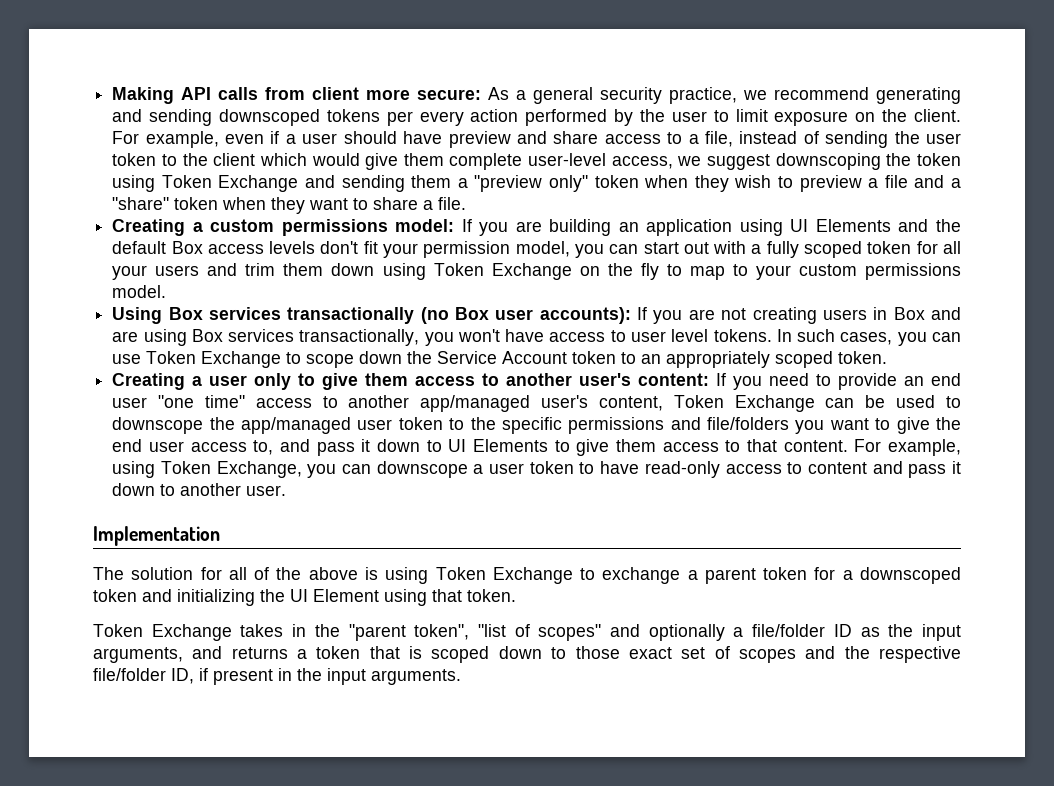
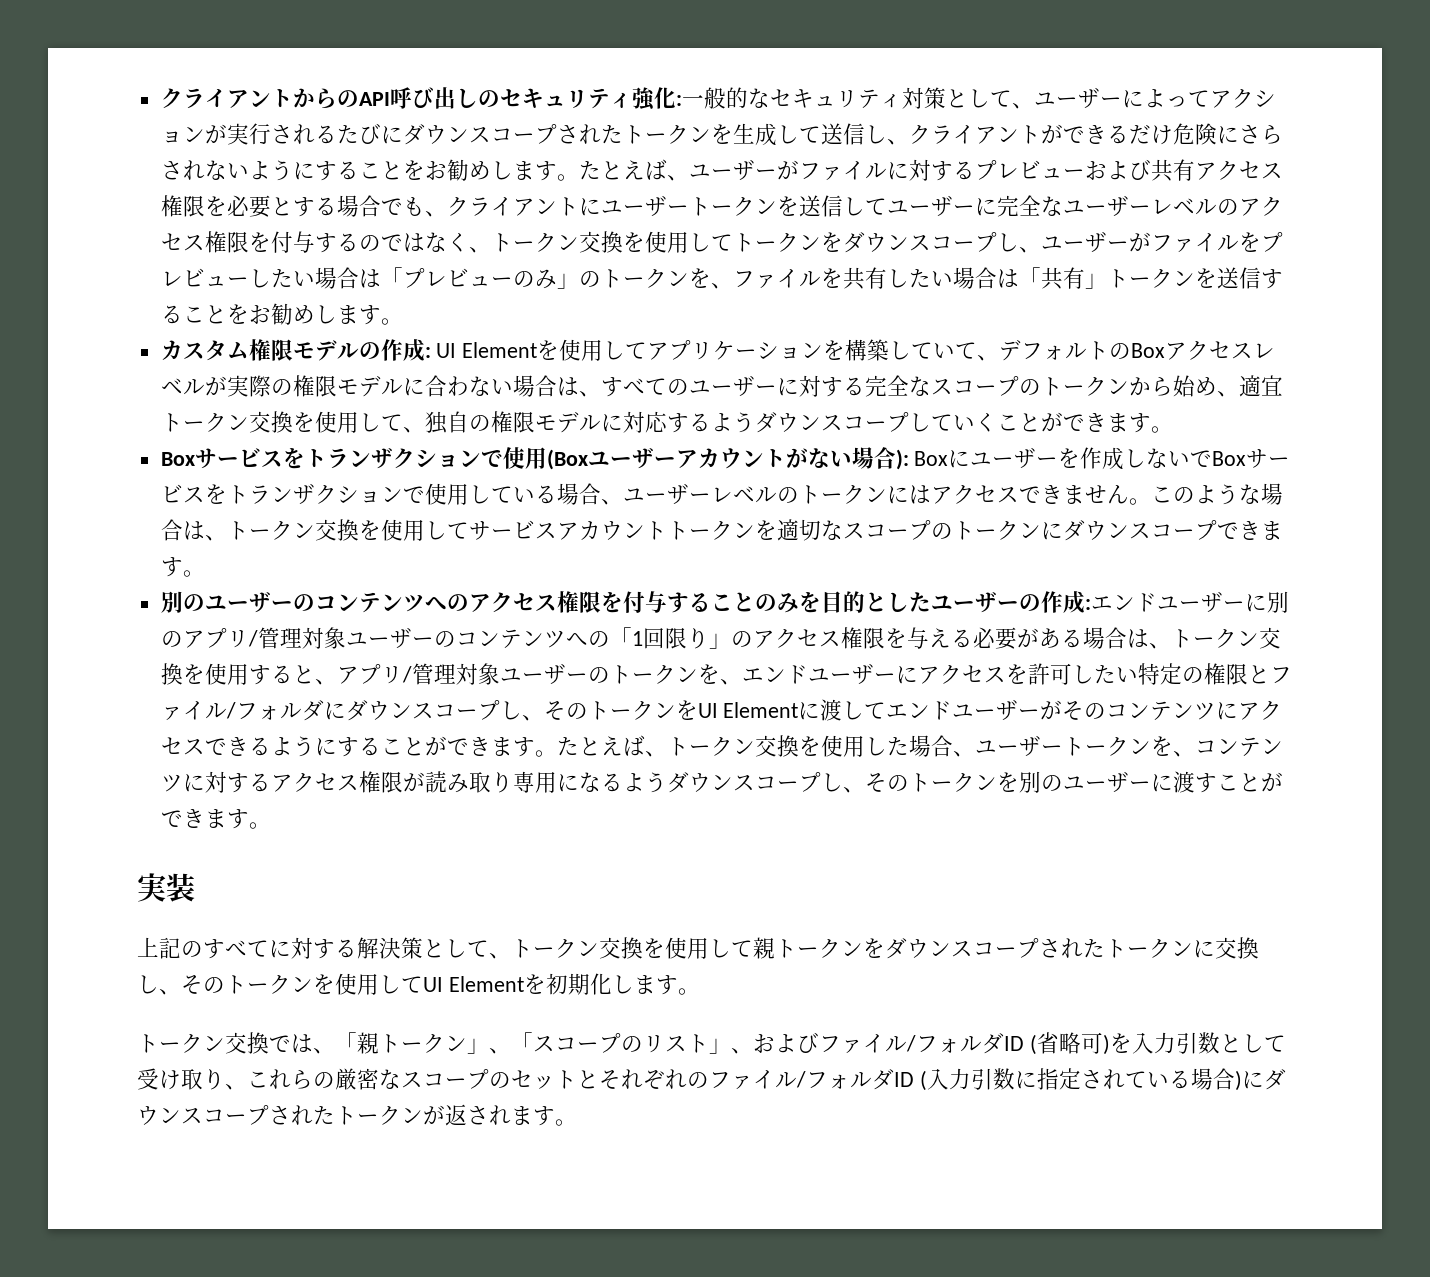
[112,87,961,104] [112,109,961,126] [112,131,961,148] [112,153,961,170] [112,175,961,192] [112,197,467,214] [112,219,961,236] [112,241,962,258] [112,263,961,280] [112,285,167,298] [112,307,961,324] [112,329,961,346] [112,351,888,368] [112,373,961,390] [112,395,961,412] [112,417,961,434] [112,439,962,456] [112,461,962,478] [112,483,287,496] [93,526,220,546] [93,567,962,584] [93,589,516,606] [93,624,962,641] [93,646,962,663] [93,668,461,685] Making API calls from client more secure: As a general security practice, we recommend generating and sending downscoped tokens per every action performed by the user to limit exposure on the client. For example, even if a user should have preview and share access to a file, instead of sending the user token to the client which would give them complete user-level access, we suggest downscoping the token using Token Exchange and sending them a "preview only" token when they wish to preview a file and a "share" token when they want to share a file. // Creating a custom permissions model: If you are building an application using UI Elements and the default Box access levels don't fit your permission model, you can start out with a fully scoped token for all your users and trim them down using Token Exchange on the fly to map to your custom permissions model. // Using Box services transactionally (no Box user accounts): If you are not creating users in Box and are using Box services transactionally, you won't have access to user level tokens. In such cases, you can use Token Exchange to scope down the Service Account token to an appropriately scoped token. // Creating a user only to give them access to another user's content: If you need to provide an end user "one time" access to another app/managed user's content, Token Exchange can be used to downscope the app/managed user token to the specific permissions and file/folders you want to give the end user access to, and pass it down to UI Elements to give them access to that content. For example, using Token Exchange, you can downscope a user token to have read-only access to content and pass it down to another user. // Implementation // The solution for all of the above is using Token Exchange to exchange a parent token for a downscoped token and initializing the UI Element using that token. // Token Exchange takes in the "parent token", "list of scopes" and optionally a file/folder ID as the input arguments, and returns a token that is scoped down to those exact set of scopes and the respective file/folder ID, if present in the input arguments. -> [160,87,1276,111] [160,123,1283,146] [160,159,1283,182] [160,195,1283,218] [160,231,1283,253] [160,267,1283,290] [160,303,403,325] [160,339,1276,362] [160,375,1283,397] [160,411,1173,434] [160,447,1291,470] [160,483,1283,505] [160,519,1283,541] [160,557,205,577] [160,591,1289,614] [160,627,1281,650] [160,663,1292,685] [160,699,1283,721] [160,735,1283,757] [160,771,1283,793] [160,809,271,829] [137,873,195,902] [137,937,1259,959] [137,973,700,995] [137,1032,1286,1055] [137,1068,1286,1091] [137,1104,577,1126] クライアントからのAPI呼び出しのセキュリティ強化:一般的なセキュリティ対策として、ユーザーによってアクションが実行されるたびにダウンスコープされたトークンを生成して送信し、クライアントができるだけ危険にさらされないようにすることをお勧めします。たとえば、ユーザーがファイルに対するプレビューおよび共有アクセス権限を必要とする場合でも、クライアントにユーザートークンを送信してユーザーに完全なユーザーレベルのアクセス権限を付与するのではなく、トークン交換を使用してトークンをダウンスコープし、ユーザーがファイルをプレビューしたい場合は「プレビューのみ」のトークンを、ファイルを共有したい場合は「共有」トークンを送信することをお勧めします。 // カスタム権限モデルの作成: UI Elementを使用してアプリケーションを構築していて、デフォルトのBoxアクセスレベルが実際の権限モデルに合わない場合は、すべてのユーザーに対する完全なスコープのトークンから始め、適宜トークン交換を使用して、独自の権限モデルに対応するようダウンスコープしていくことができます。 // Boxサービスをトランザクションで使用(Boxユーザーアカウントがない場合): Boxにユーザーを作成しないでBoxサービスをトランザクションで使用している場合、ユーザーレベルのトークンにはアクセスできません。このような場合は、トークン交換を使用してサービスアカウントトークンを適切なスコープのトークンにダウンスコープできます。 // 別のユーザーのコンテンツへのアクセス権限を付与することのみを目的としたユーザーの作成:エンドユーザーに別のアプリ/管理対象ユーザーのコンテンツへの「1回限り」のアクセス権限を与える必要がある場合は、トークン交換を使用すると、アプリ/管理対象ユーザーのトークンを、エンドユーザーにアクセスを許可したい特定の権限とファイル/フォルダにダウンスコープし、そのトークンをUI Elementに渡してエンドユーザーがそのコンテンツにアクセスできるようにすることができます。たとえば、トークン交換を使用した場合、ユーザートークンを、コンテンツに対するアクセス権限が読み取り専用になるようダウンスコープし、そのトークンを別のユーザーに渡すことができます。 // 実装 // 上記のすべてに対する解決策として、トークン交換を使用して親トークンをダウンスコープされたトークンに交換し、そのトークンを使用してUI Elementを初期化します。 // トークン交換では、「親トークン」、「スコープのリスト」、およびファイル/フォルダID (省略可)を入力引数として受け取り、これらの厳密なスコープのセットとそれぞれのファイル/フォルダID (入力引数に指定されている場合)にダウンスコープされたトークンが返されます。

